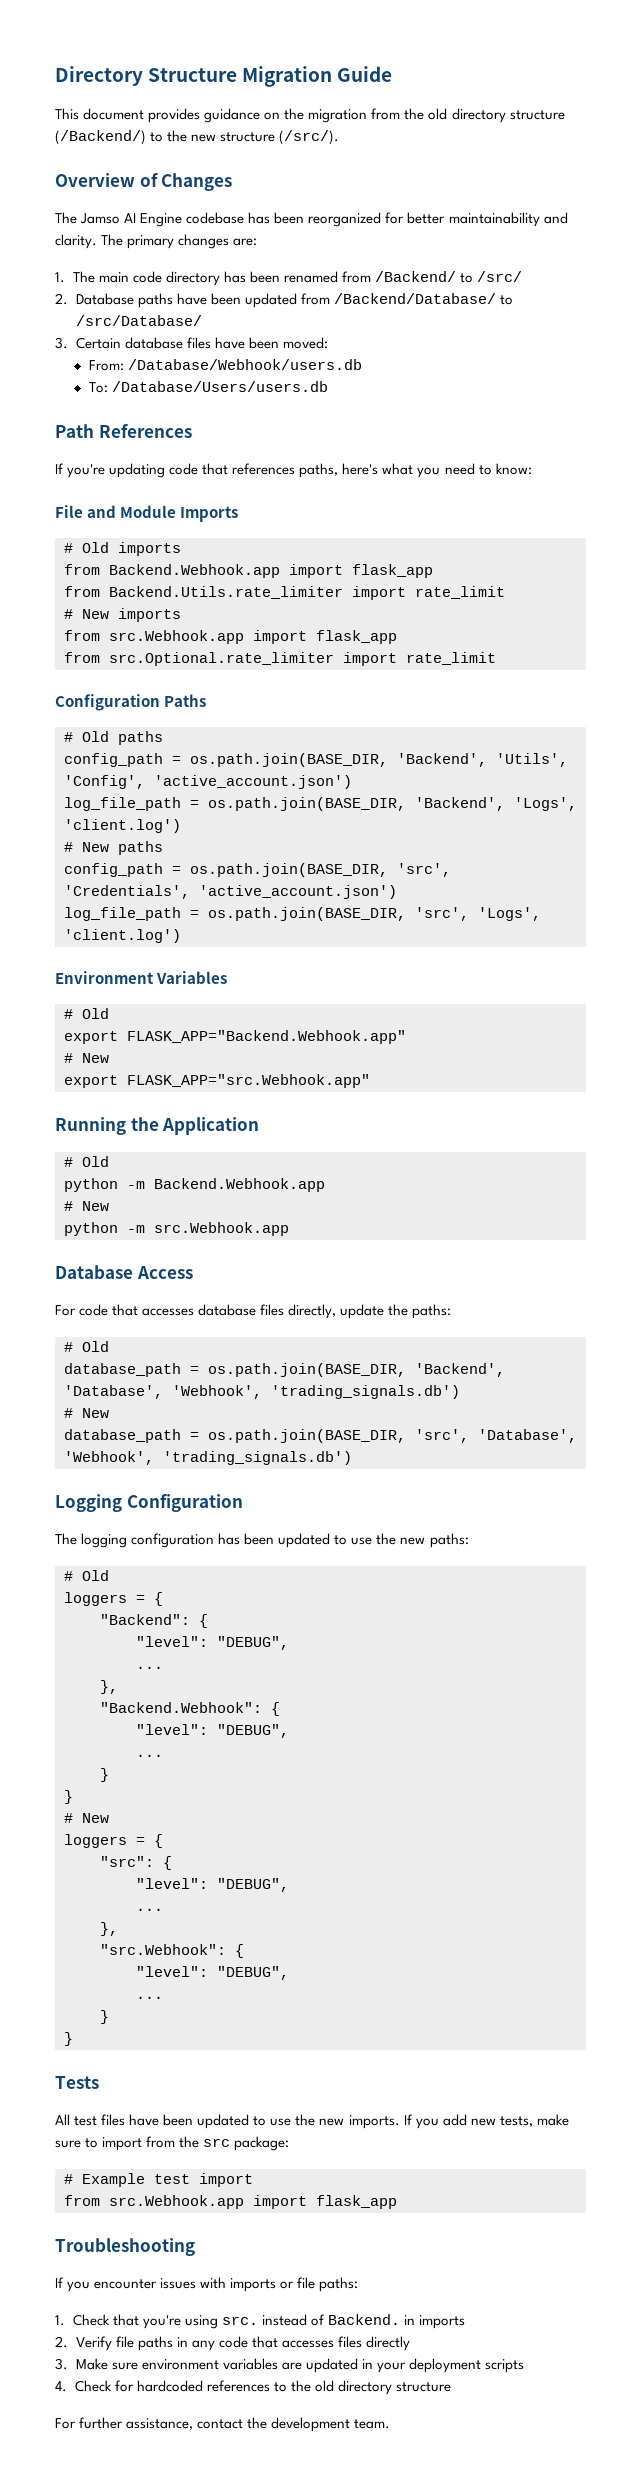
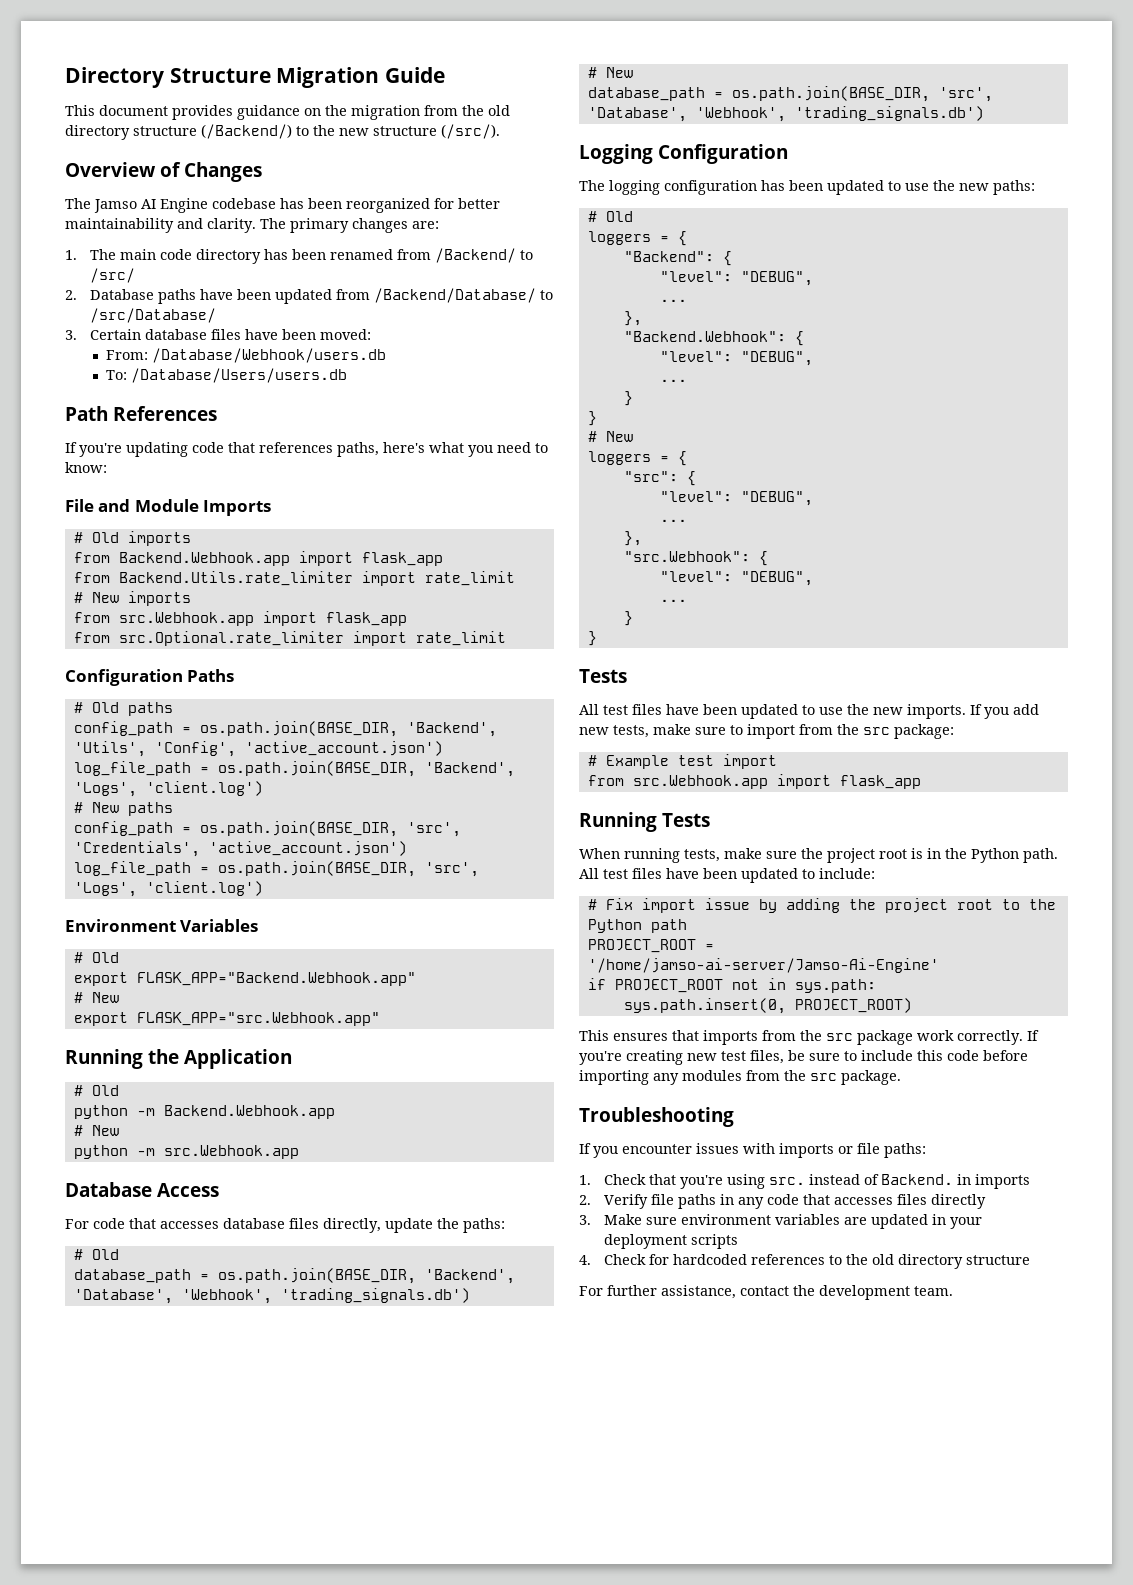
(397, 2202) none -> [579,812,710,832] [579,848,1058,863] [579,868,875,883] [587,898,1056,913] [587,919,687,933] [587,939,714,953] [587,958,939,973] [587,978,876,993] [623,998,912,1014] [579,1030,1039,1045] [579,1050,1028,1065] [579,1070,901,1085] // Running Tests // When running tests, make sure the project root is in the Python path. All test files have been updated to include: // # Fix import issue by adding the project root to the Python path // PROJECT_ROOT = '/home/jamso-ai-server/Jamso-Ai-Engine' // if PROJECT_ROOT not in sys.path: // sys.path.insert(0, PROJECT_ROOT) // This ensures that imports from the src package work correctly. If you're creating new test files, be sure to include this code before importing any modules from the src package.

